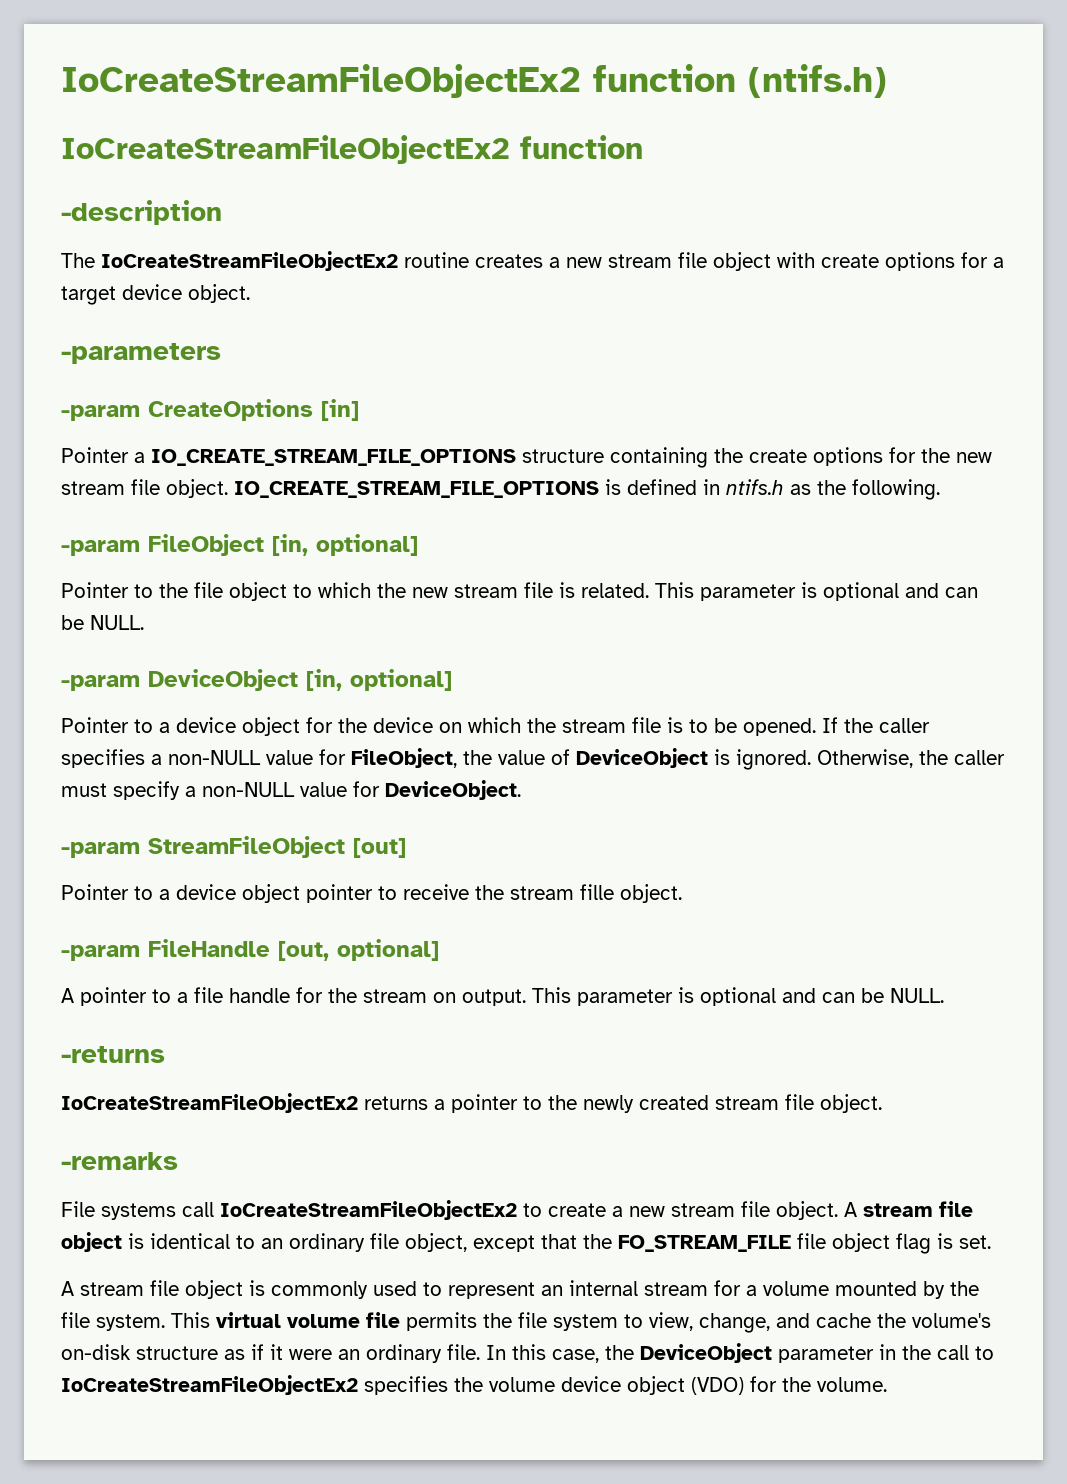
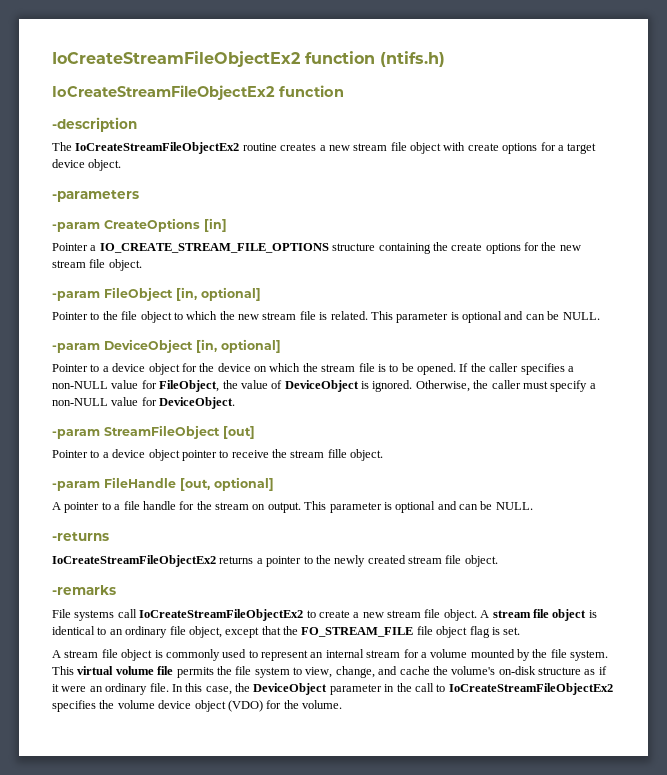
[234,479,940,500] IO_CREATE_STREAM_FILE_OPTIONS is defined in ntifs.h as the following. -> (142, 265) none

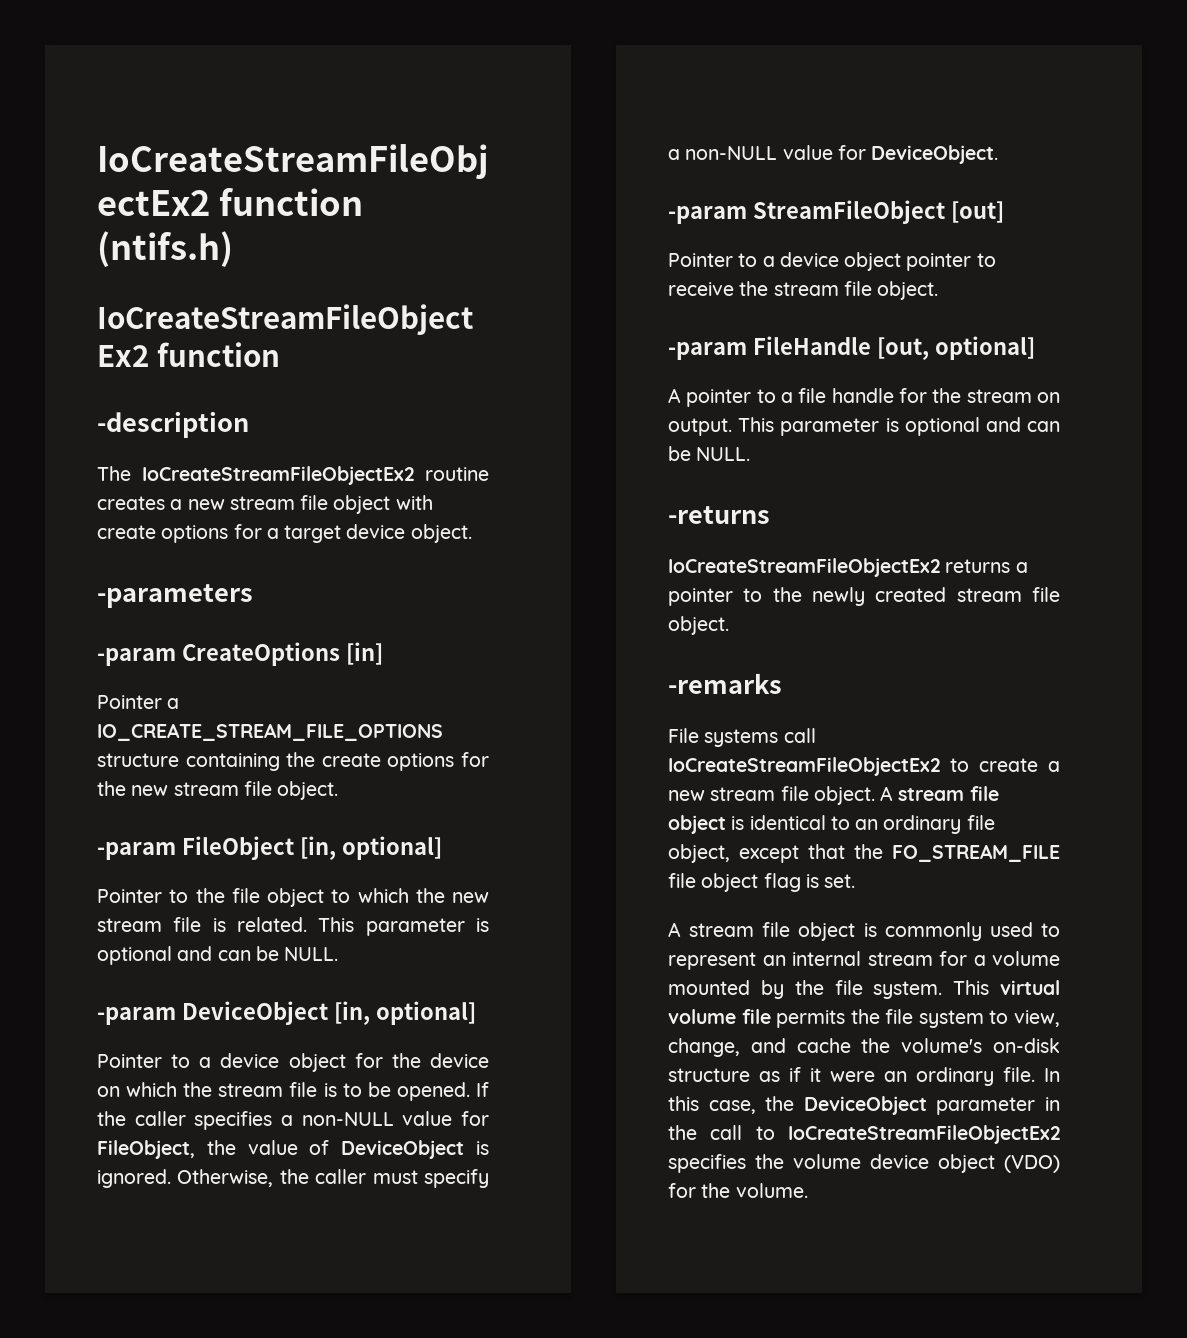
[327,449,347,458] fille -> [843,281,872,296] file

